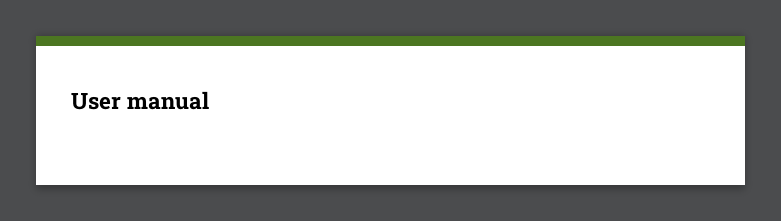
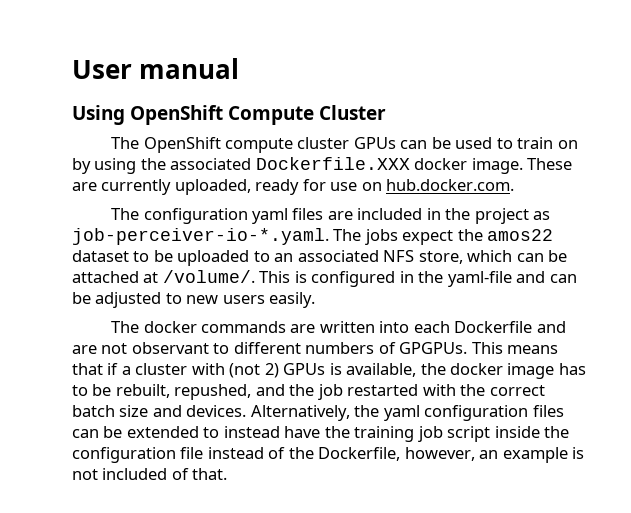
(210, 100) none -> [72,105,387,125] [111,137,578,153] [72,157,573,174] [72,179,515,195] [111,208,551,224] [72,228,554,245] [72,250,568,266] [72,270,577,287] [72,292,316,308] [111,321,566,333] [72,342,559,354] [72,363,586,379] [72,384,545,400] [72,405,564,421] [72,426,570,442] [72,447,585,463] [72,468,228,480] // Using OpenShift Compute Cluster // The OpenShift compute cluster GPUs can be used to train on by using the associated Dockerfile.XXX docker image. These are currently uploaded, ready for use on hub.docker.com. // The configuration yaml files are included in the project as job-perceiver-io-*.yaml. The jobs expect the amos22 dataset to be uploaded to an associated NFS store, which can be attached at /volume/. This is configured in the yaml-file and can be adjusted to new users easily. // The docker commands are written into each Dockerfile and are not observant to different numbers of GPGPUs. This means that if a cluster with (not 2) GPUs is available, the docker image has to be rebuilt, repushed, and the job restarted with the correct batch size and devices. Alternatively, the yaml configuration files can be extended to instead have the training job script inside the configuration file instead of the Dockerfile, however, an example is not included of that.

